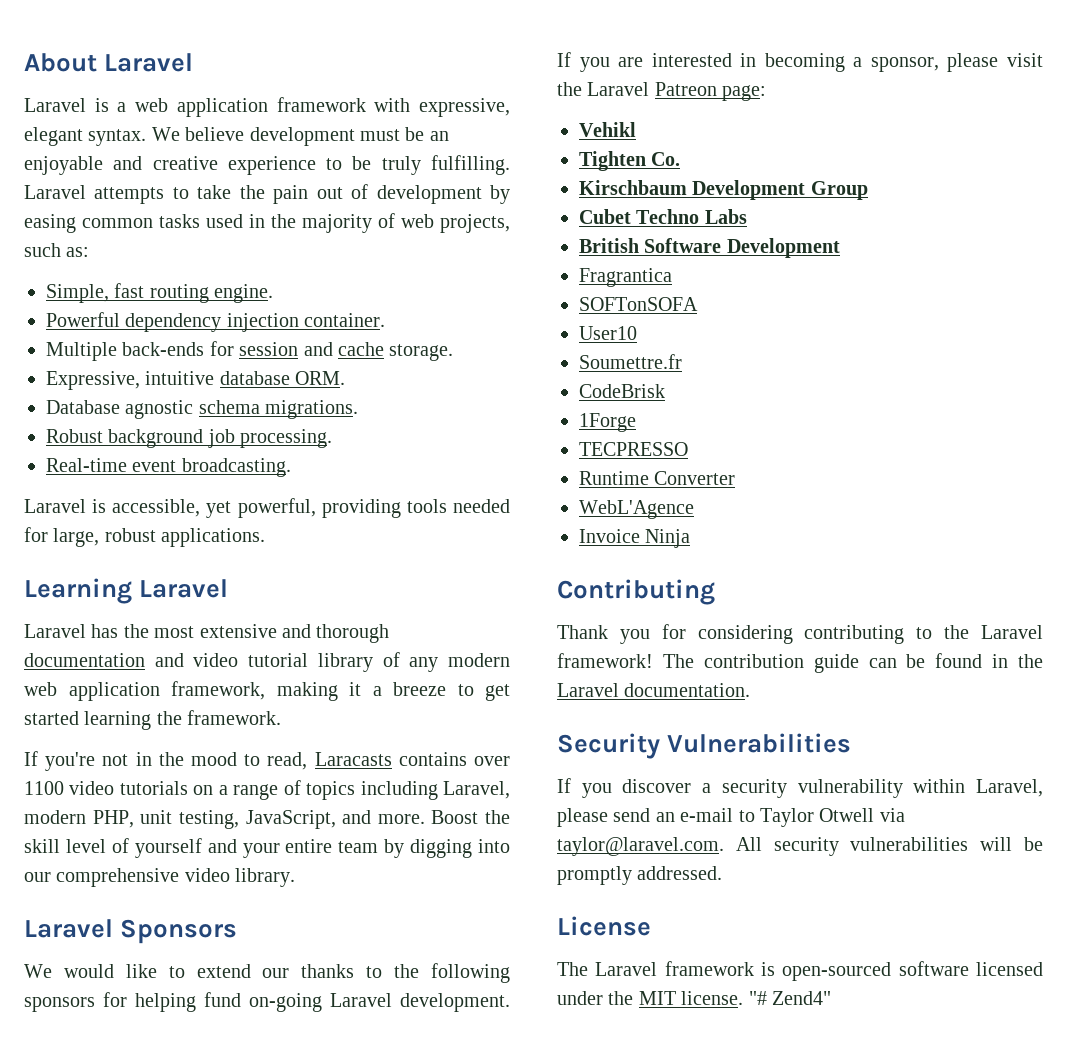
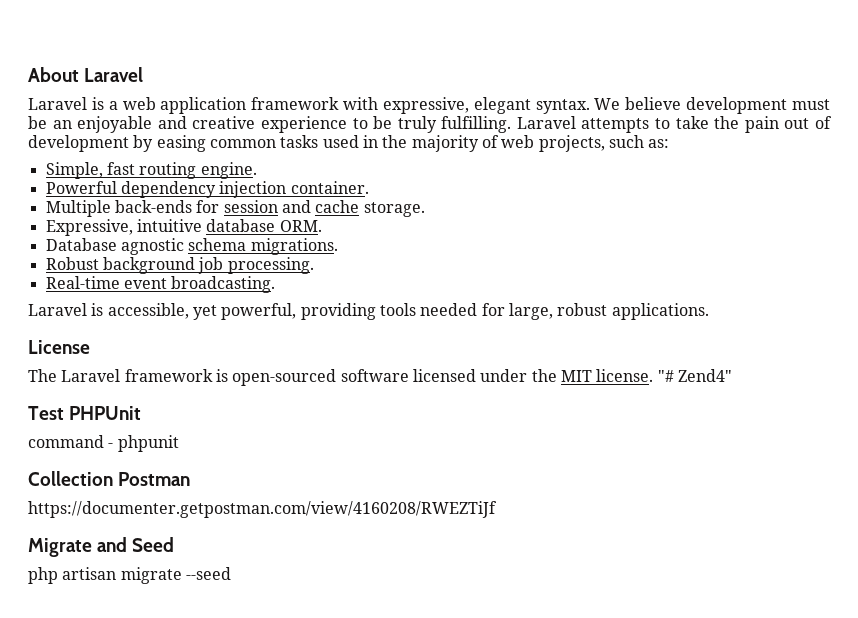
[24,578,229,604] [24,624,390,643] [24,652,511,672] [24,681,510,701] [24,710,282,730] [24,751,510,771] [24,780,510,800] [24,810,510,829] [24,838,510,858] [24,868,296,887] [24,919,238,944] [24,963,511,983] [24,992,510,1012] [557,52,1043,72] [557,82,767,101] [579,122,636,137] [579,151,681,171] [579,180,868,200] [579,209,747,224] [579,238,840,258] [579,268,672,287] [579,297,698,311] [579,326,637,340] [579,354,682,369] [579,384,665,398] [579,413,636,432] [579,442,688,456] [579,471,736,485] [579,500,694,519] [579,529,691,548] [557,579,715,605] [557,624,1043,644] [557,653,1043,673] [557,683,751,697] [557,733,852,759] [557,778,1043,798] [557,808,905,827] [557,837,1043,856] [557,866,723,885] // Learning Laravel // Laravel has the most extensive and thorough documentation and video tutorial library of any modern web application framework, making it a breeze to get started learning the framework. // If you're not in the mood to read, Laracasts contains over 1100 video tutorials on a range of topics including Laravel, modern PHP, unit testing, JavaScript, and more. Boost the skill level of yourself and your entire team by digging into our comprehensive video library. // Laravel Sponsors // We would like to extend our thanks to the following sponsors for helping fund on-going Laravel development. If you are interested in becoming a sponsor, please visit the Laravel Patreon page: // Vehikl // Tighten Co. // Kirschbaum Development Group // Cubet Techno Labs // British Software Development // Fragrantica // SOFTonSOFA // User10 // Soumettre.fr // CodeBrisk // 1Forge // TECPRESSO // Runtime Converter // WebL'Agence // Invoice Ninja // Contributing // Thank you for considering contributing to the Laravel framework! The contribution guide can be found in the Laravel documentation. // Security Vulnerabilities // If you discover a security vulnerability within Laravel, please send an e-mail to Taylor Otwell via taylor@laravel.com. All security vulnerabilities will be promptly addressed. -> (709, 311) none
(831, 998) none -> [28,406,142,420] [28,435,179,452] [28,471,191,486] [28,501,497,518] [28,537,175,557] [28,567,231,584] // Test PHPUnit // command - phpunit // Collection Postman // https://documenter.getpostman.com/view/4160208/RWEZTiJf // Migrate and Seed // php artisan migrate --seed

